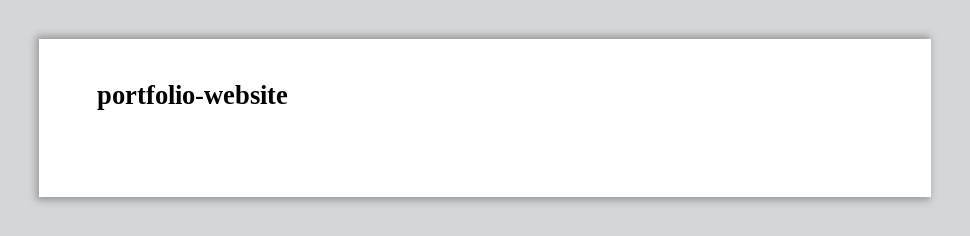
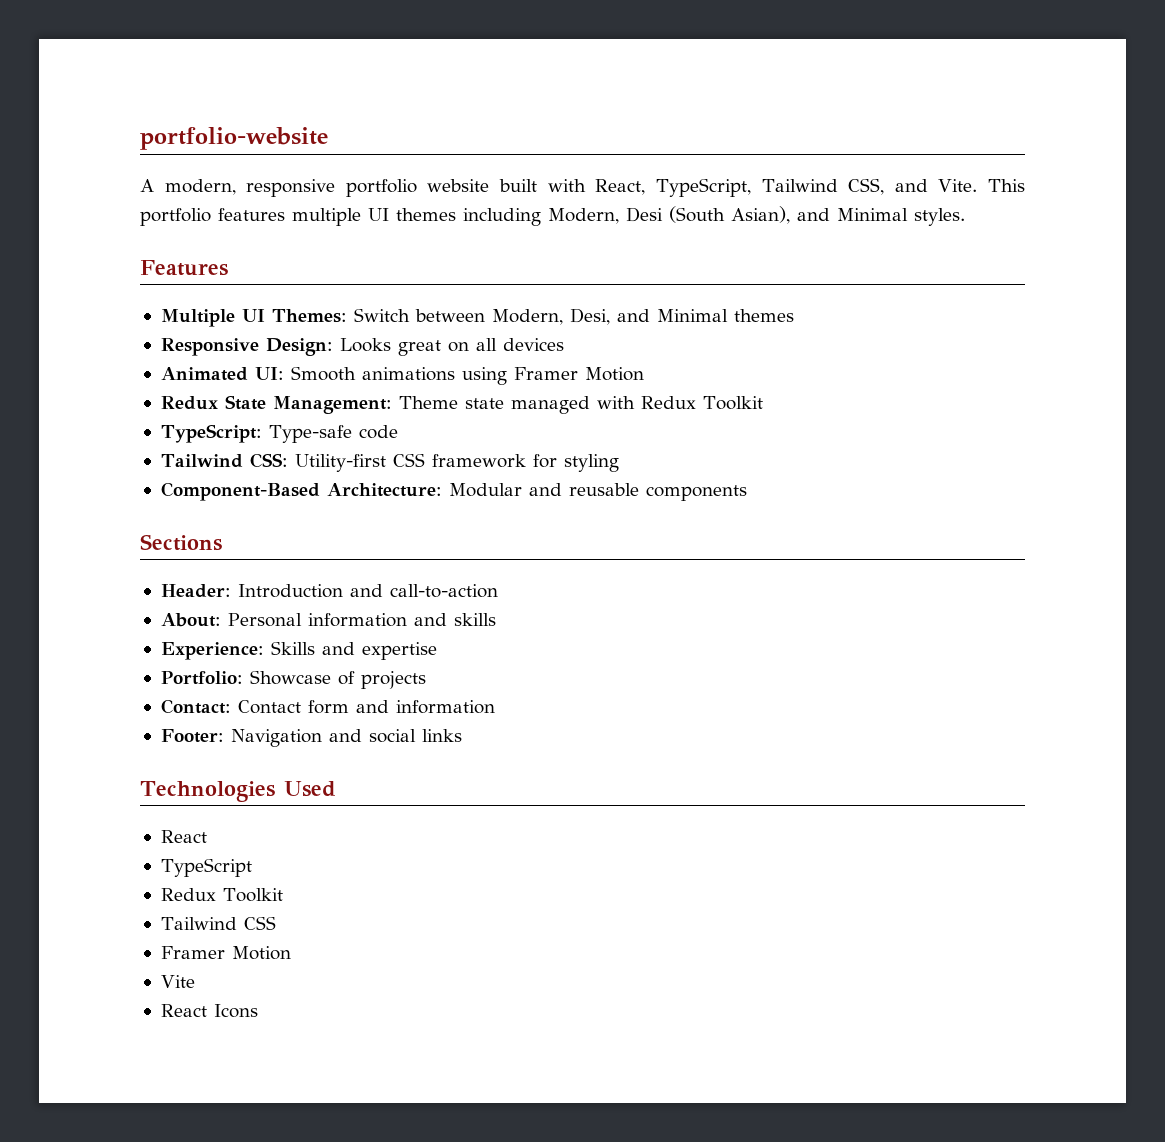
(288, 97) none -> [140,178,1025,197] [140,206,965,226] [140,260,228,276] [160,308,794,327] [160,338,564,356] [160,366,644,385] [160,395,763,414] [160,424,398,443] [160,453,619,472] [160,482,747,501] [140,534,222,551] [160,584,498,598] [160,613,496,627] [160,641,437,660] [160,670,426,689] [160,699,495,714] [160,729,462,747] [140,781,336,802] [160,830,207,843] [160,858,252,877] [160,888,283,902] [160,916,276,930] [160,946,291,960] [160,975,195,988] [160,1004,258,1018] // A modern, responsive portfolio website built with React, TypeScript, Tailwind CSS, and Vite. This portfolio features multiple UI themes including Modern, Desi (South Asian), and Minimal styles. // Features // Multiple UI Themes: Switch between Modern, Desi, and Minimal themes // Responsive Design: Looks great on all devices // Animated UI: Smooth animations using Framer Motion // Redux State Management: Theme state managed with Redux Toolkit // TypeScript: Type-safe code // Tailwind CSS: Utility-first CSS framework for styling // Component-Based Architecture: Modular and reusable components // Sections // Header: Introduction and call-to-action // About: Personal information and skills // Experience: Skills and expertise // Portfolio: Showcase of projects // Contact: Contact form and information // Footer: Navigation and social links // Technologies Used // React // TypeScript // Redux Toolkit // Tailwind CSS // Framer Motion // Vite // React Icons

